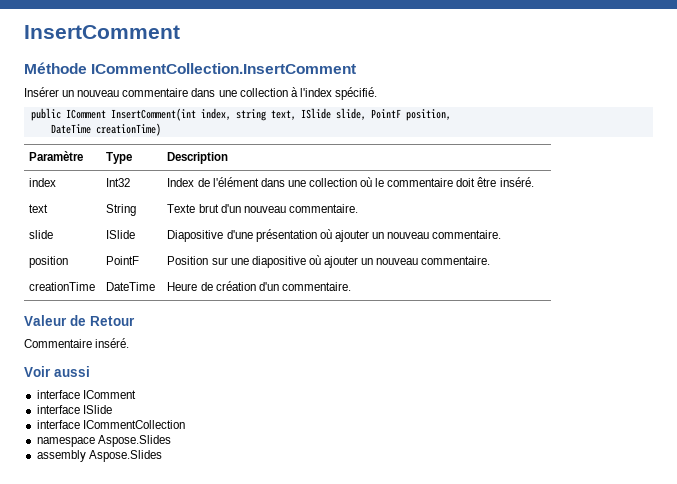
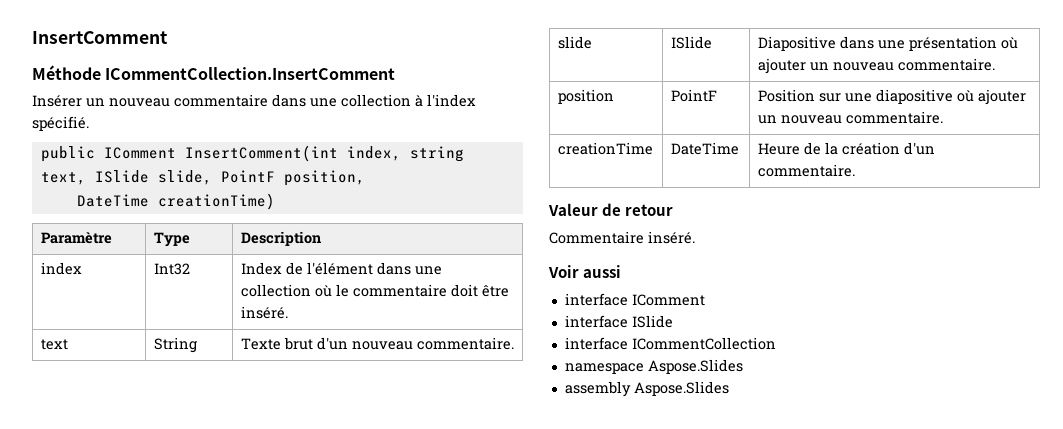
[226,230,253,239] d'une -> [839,36,905,49] dans une
(213, 286) none -> [824,142,838,155] la
[90,316,135,326] Retour -> [625,204,674,216] retour

